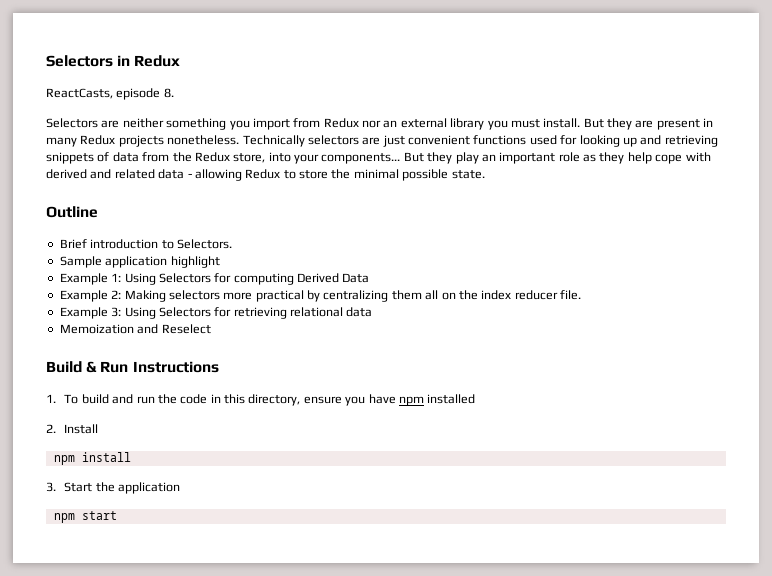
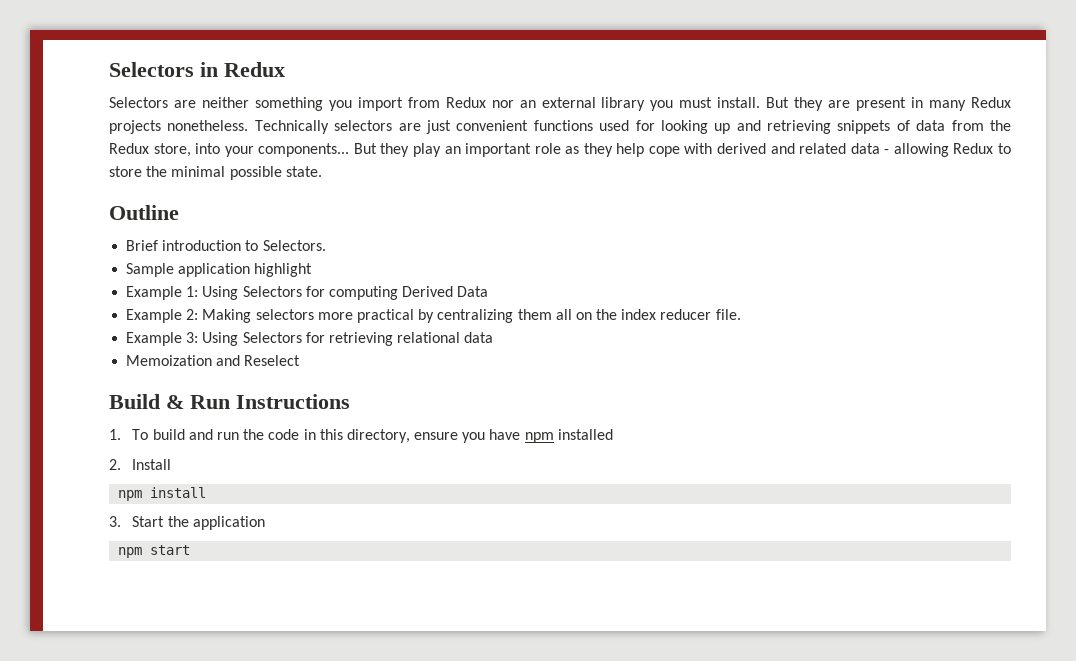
[46,88,174,100] // ReactCasts, episode 8. -> (285, 69) none

